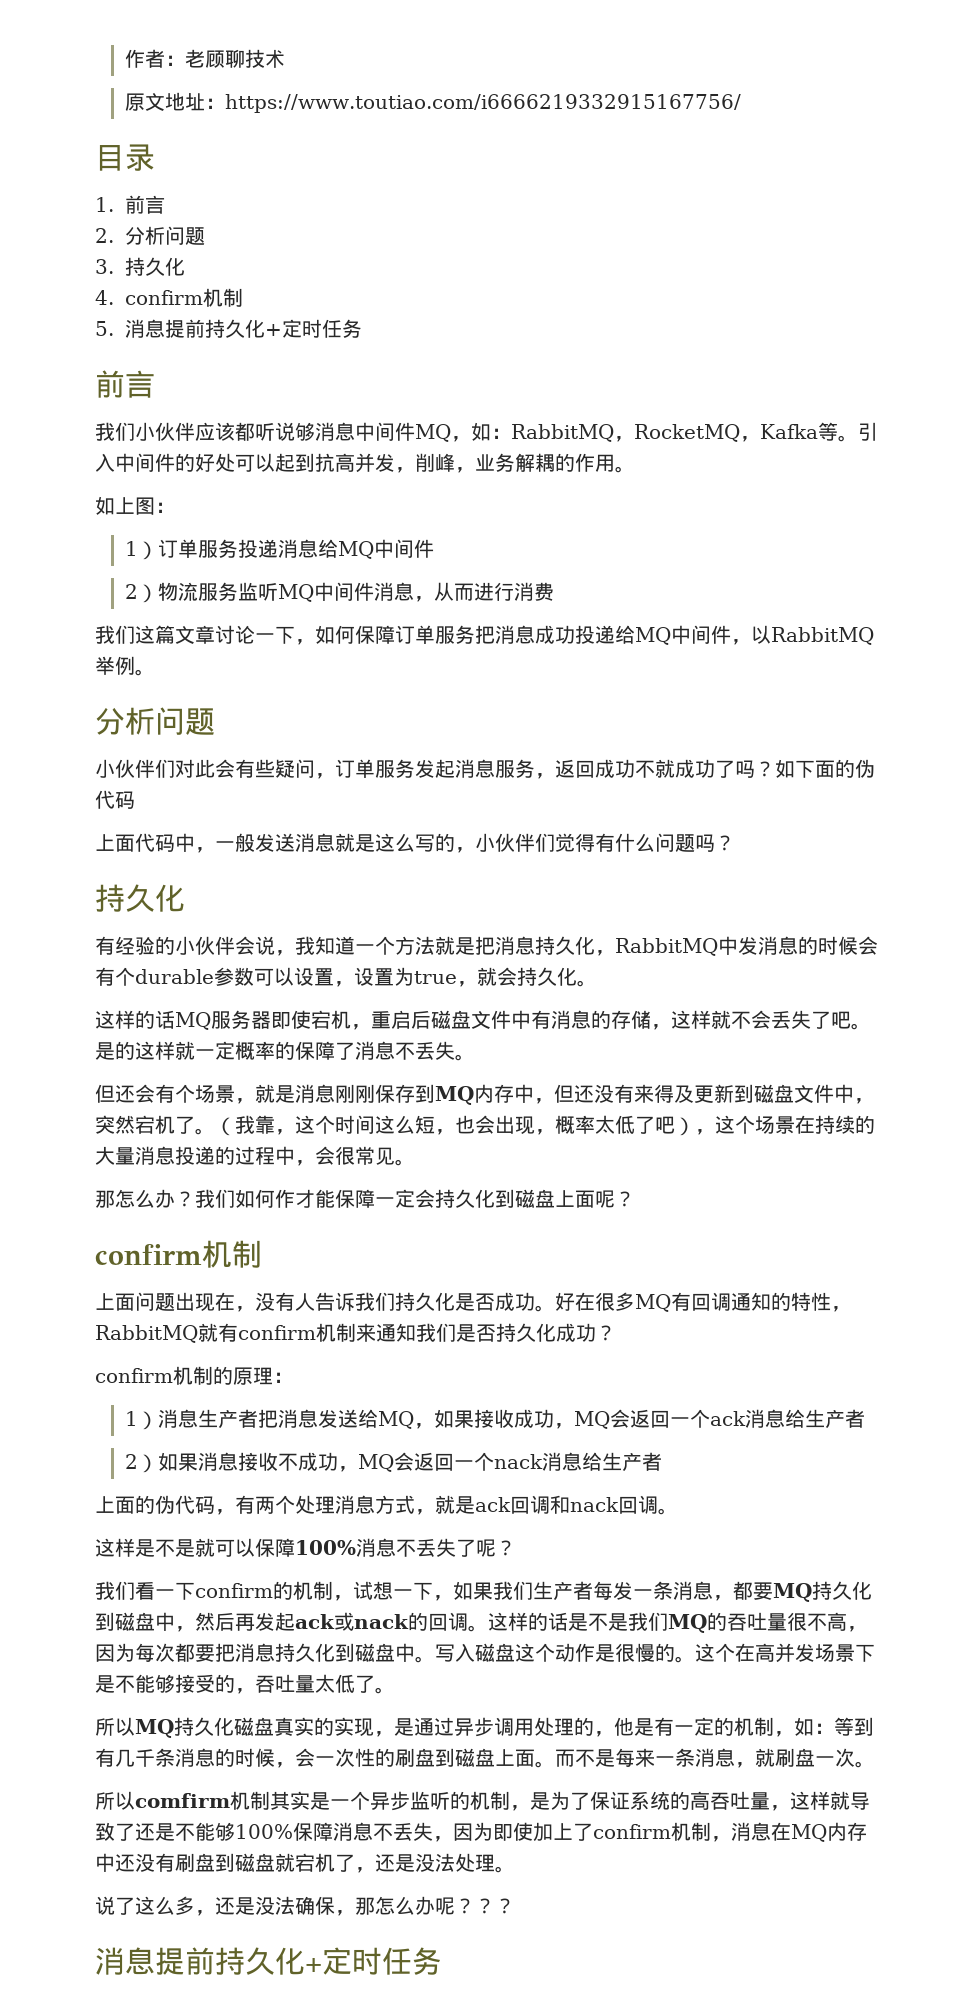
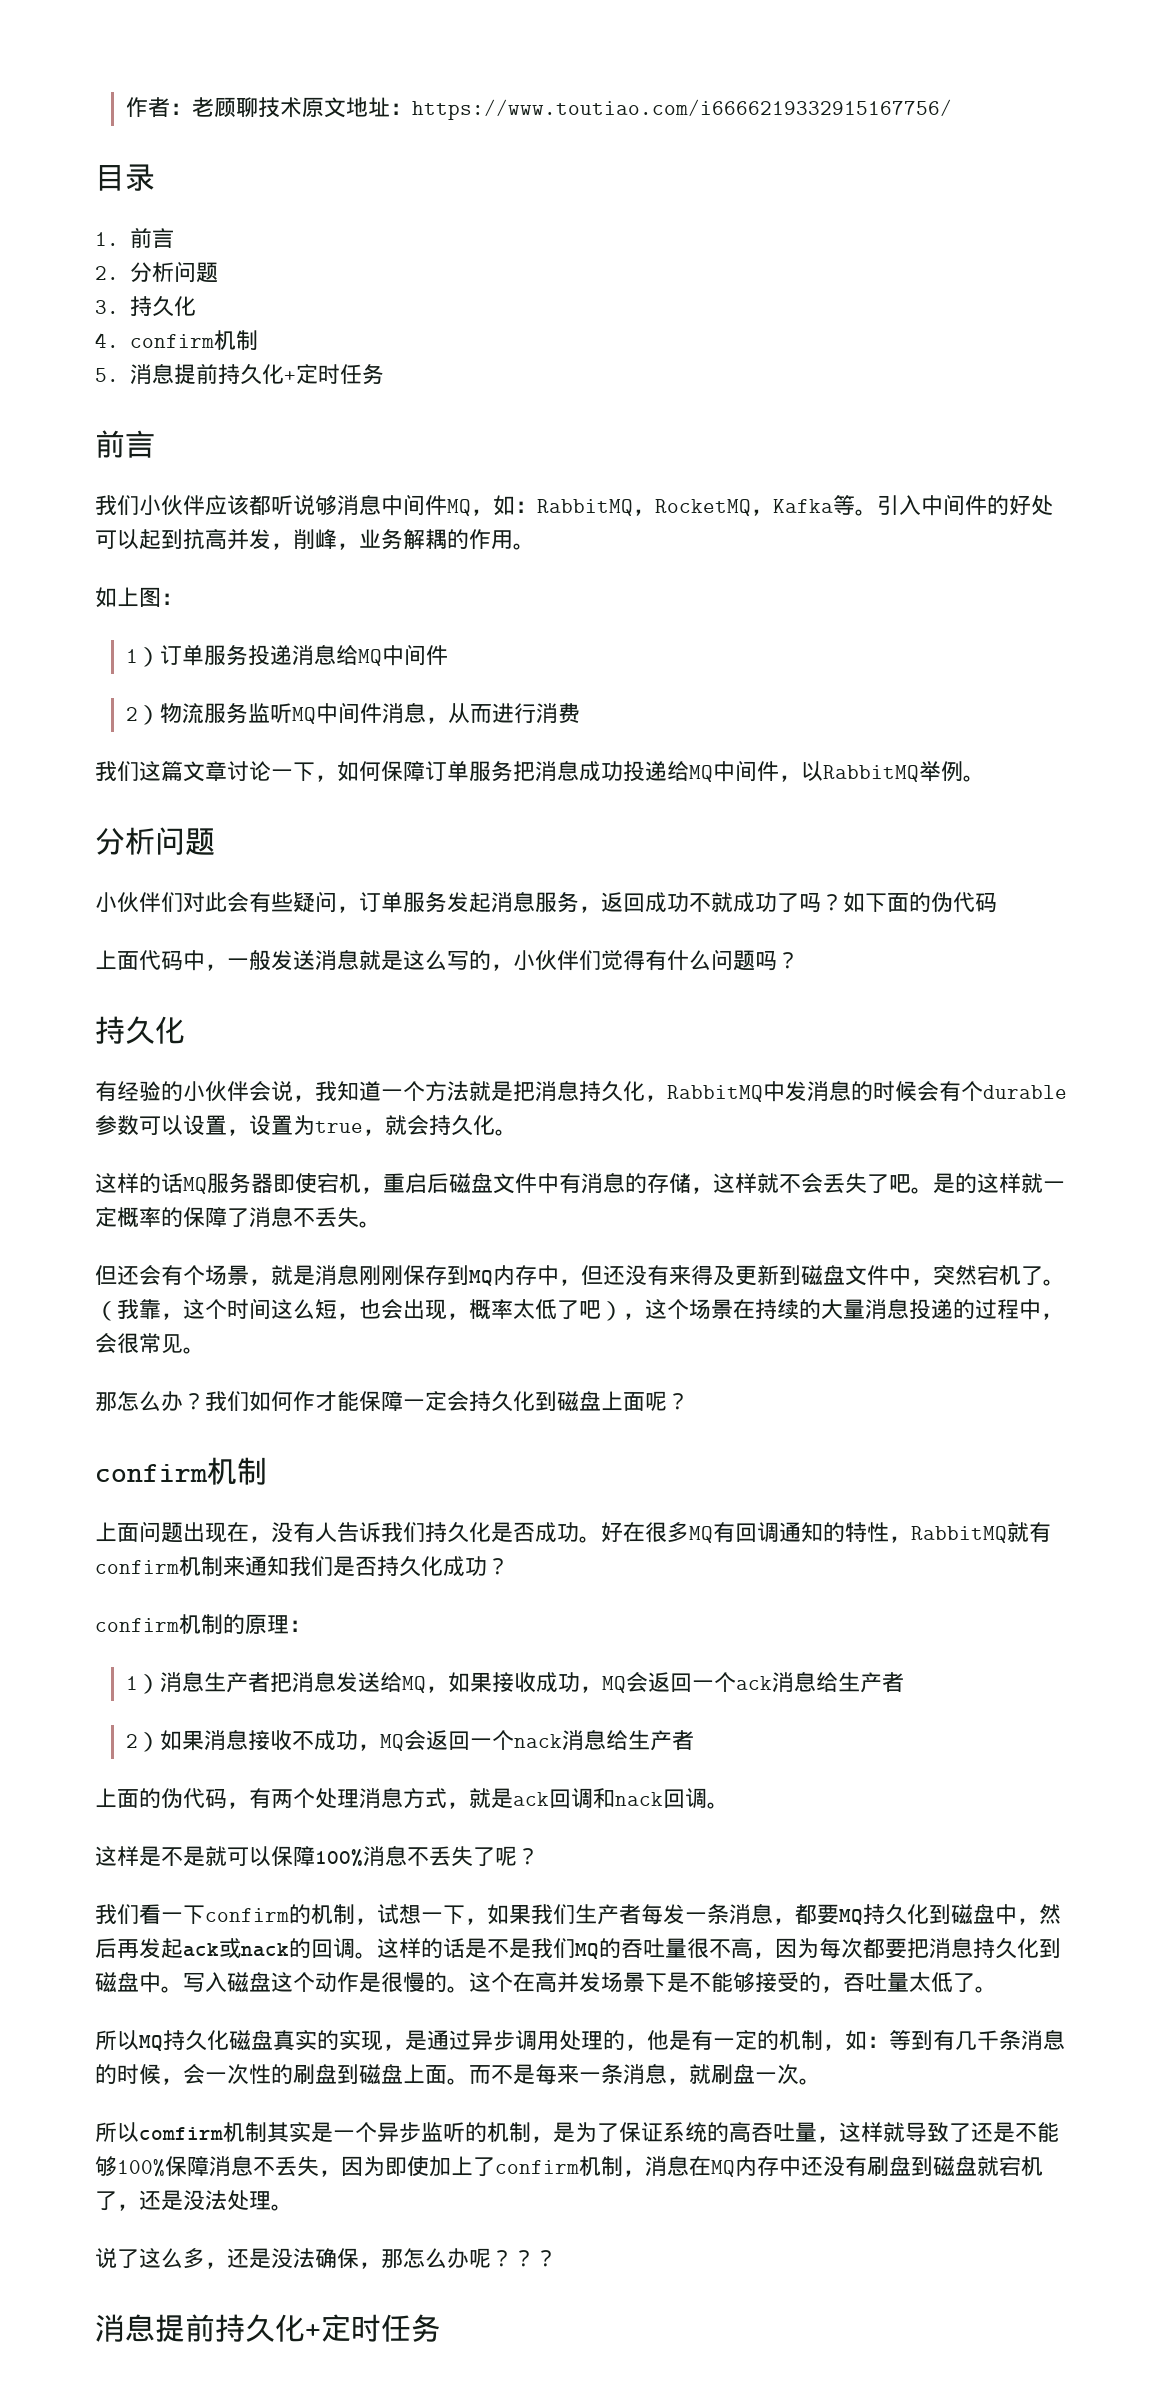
(285, 58) // -> (302, 107) none

